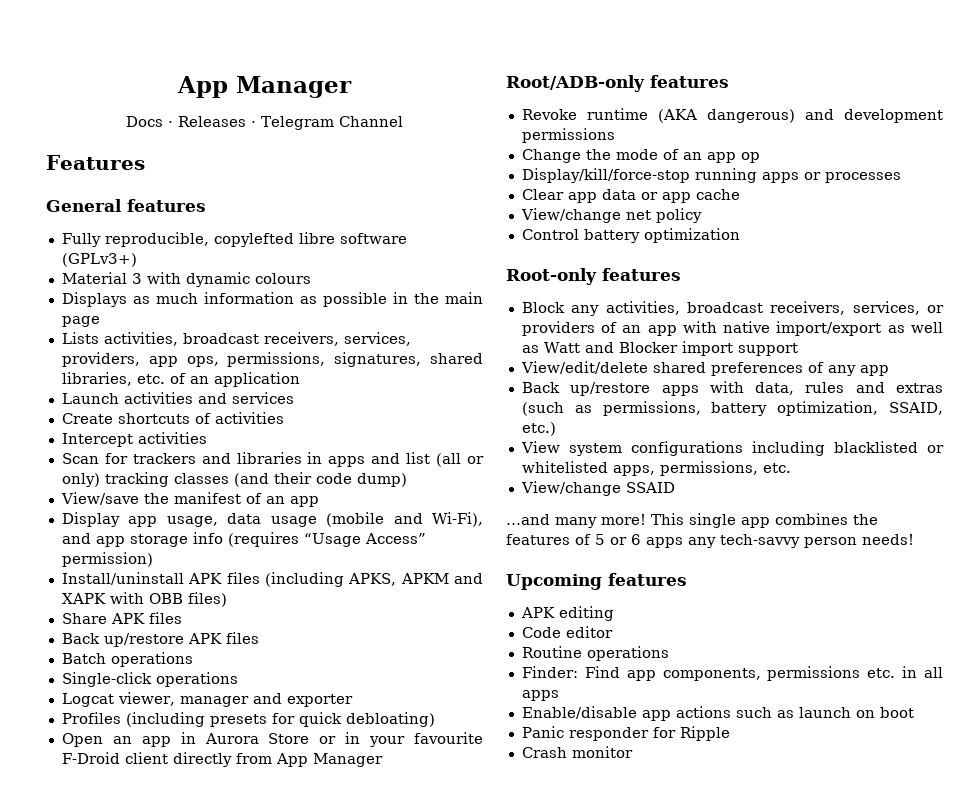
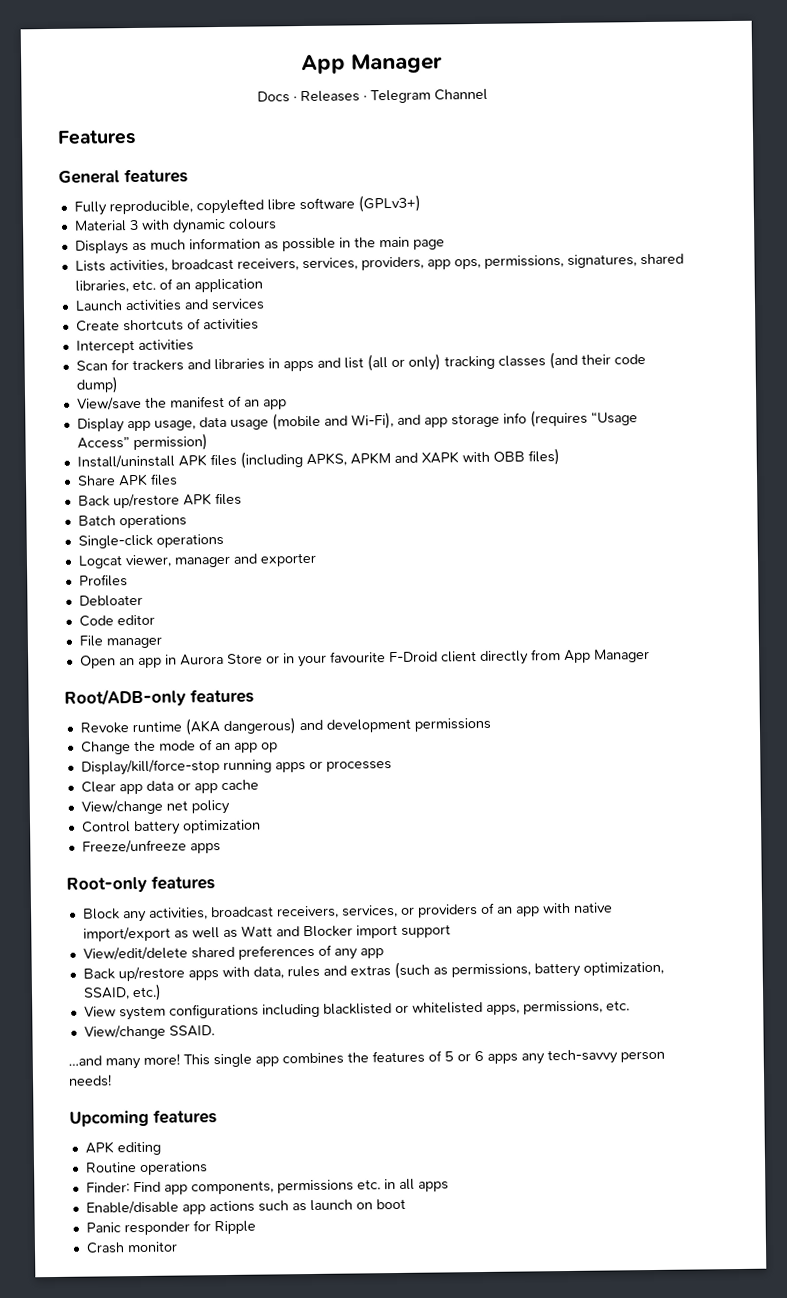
[125,712,435,727] (including presets for quick debloating) -> [78,594,143,607] [78,614,155,627] [78,635,162,649] // Debloater // Code editor // File manager
(740, 235) none -> [81,839,221,854] // Freeze/unfreeze apps
[625,482,675,493] SSAID -> [168,1025,215,1037] SSAID.
[521,626,613,638] // Code editor -> (161, 1148) none

